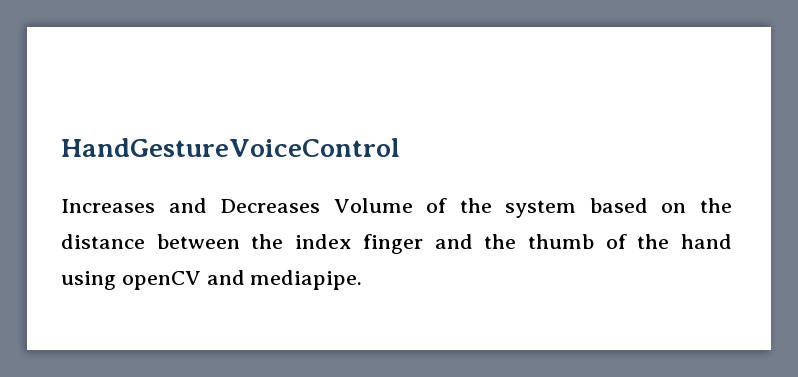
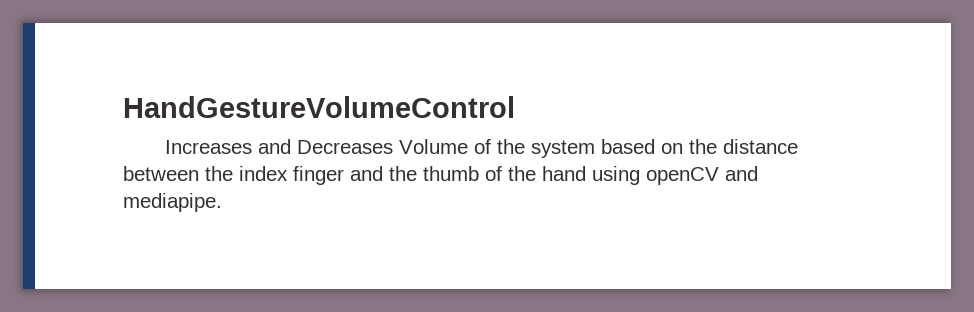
[61,138,400,157] HandGestureVoiceControl -> [123,96,515,118] HandGestureVolumeControl

